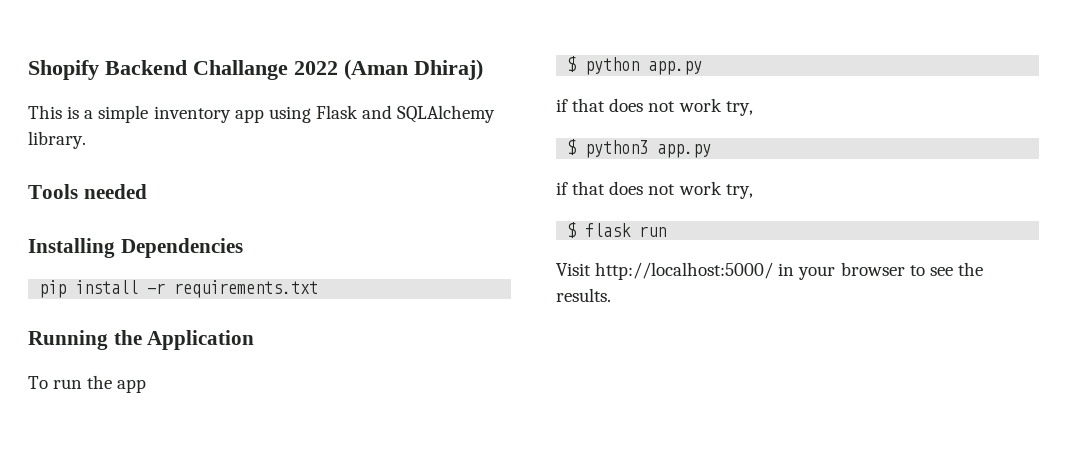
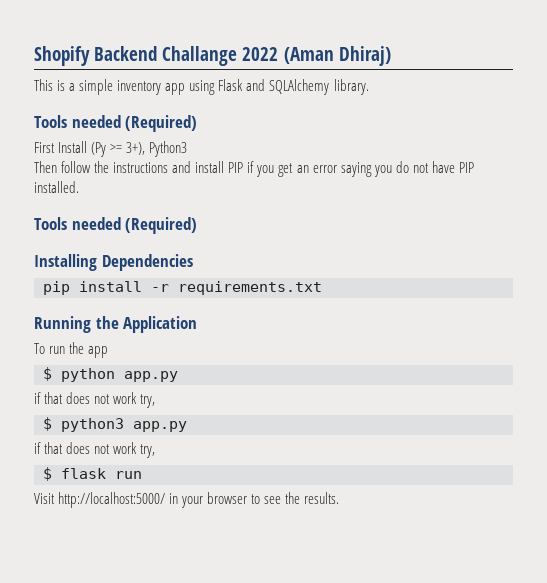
(147, 191) none -> [125,115,198,132] [34,141,188,157] [34,161,474,177] [34,181,79,193] [34,217,198,234] (Required) // First Install (Py >= 3+), Python3 // Then follow the instructions and install PIP if you get an error saying you do not have PIP installed. // Tools needed (Required)

